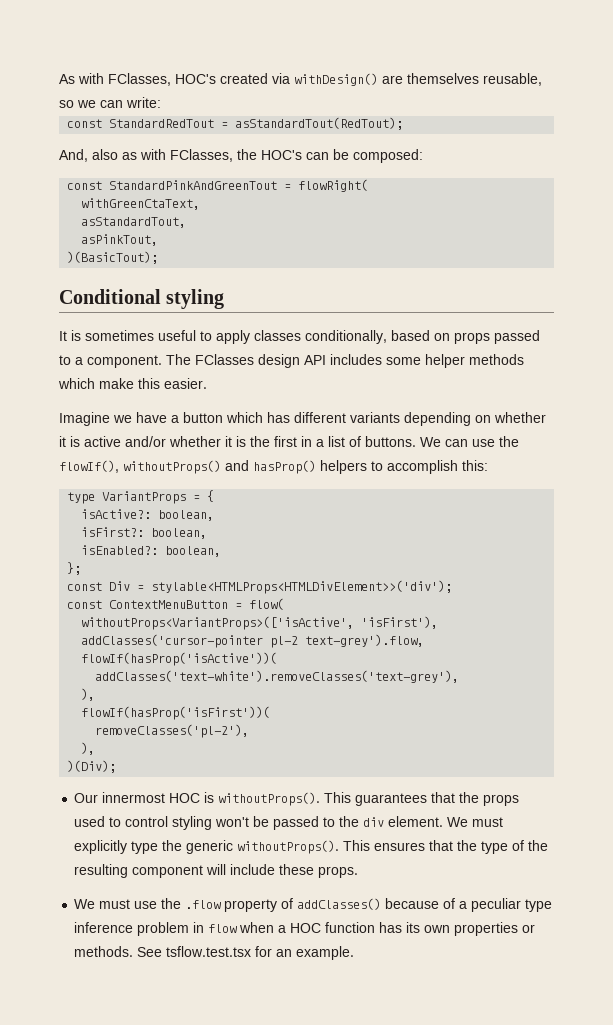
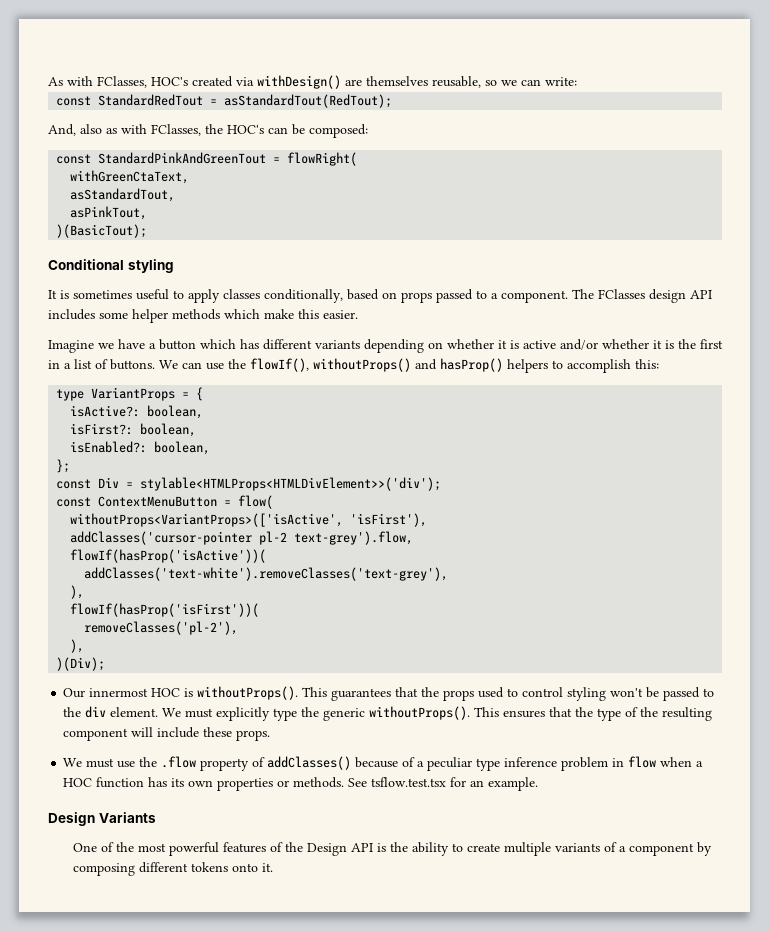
(355, 953) none -> [48,812,156,826] [73,842,713,856] [73,862,274,876] // Design Variants // One of the most powerful features of the Design API is the ability to create multiple variants of a component by composing different tokens onto it.

